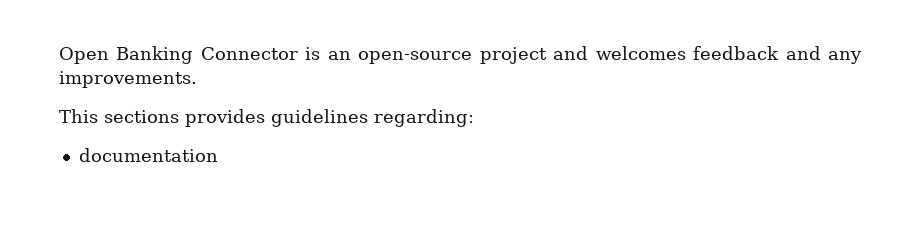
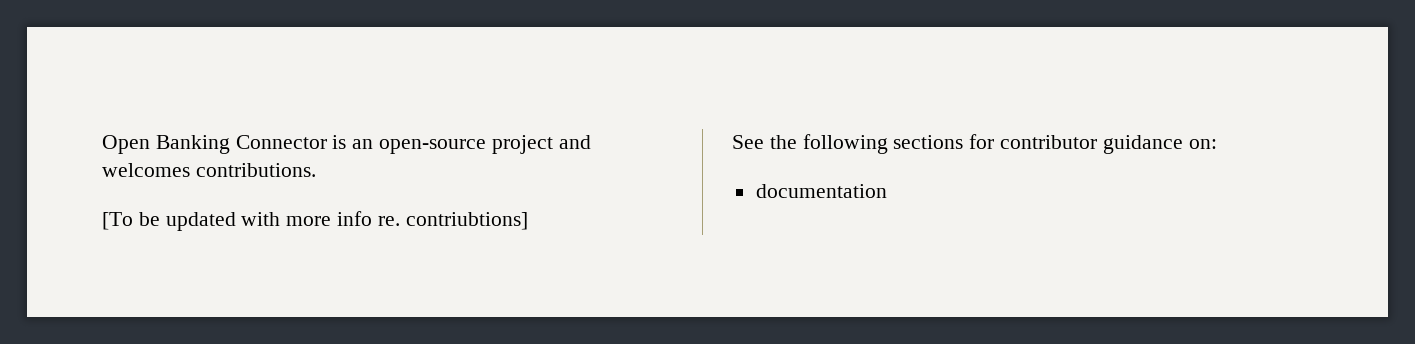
[693,46,863,64] [59,71,197,88] [59,109,474,127] feedback and any improvements. // This sections provides guidelines regarding: -> [195,163,316,177] [102,211,528,231] [732,134,1217,154] contributions. // [To be updated with more info re. contriubtions] // See the following sections for contributor guidance on:

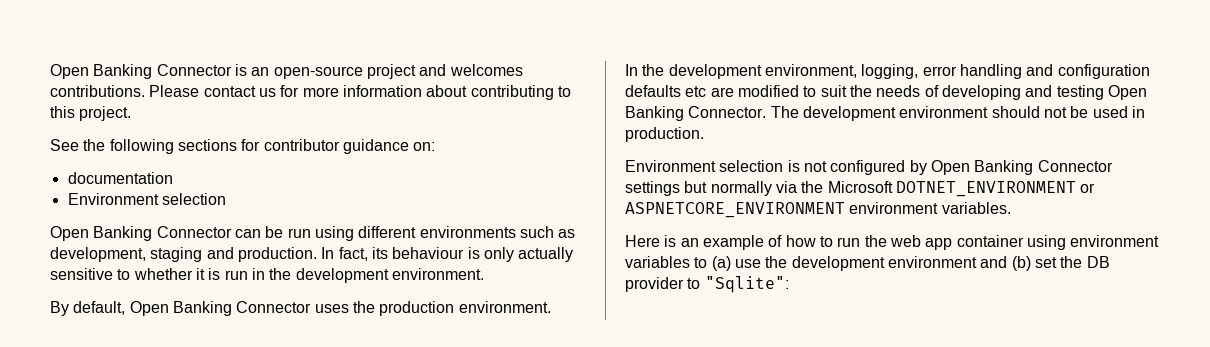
[102,211,528,231] // [To be updated with more info re. contriubtions] -> [149,85,571,100] [50,106,132,121] Please contact us for more information about contributing to this project.
(887, 191) none -> [67,193,226,205] [50,226,576,241] [50,247,574,262] [50,268,484,283] [50,301,551,316] [625,64,1150,79] [625,85,1147,100] [625,106,1145,121] [625,127,704,142] [625,160,1113,175] [625,181,1096,197] [625,202,1011,218] [625,235,1160,250] [625,256,1110,271] [625,276,789,293] // Environment selection // Open Banking Connector can be run using different environments such as development, staging and production. In fact, its behaviour is only actually sensitive to whether it is run in the development environment. // By default, Open Banking Connector uses the production environment. // In the development environment, logging, error handling and configuration defaults etc are modified to suit the needs of developing and testing Open Banking Connector. The development environment should not be used in production. // Environment selection is not configured by Open Banking Connector settings but normally via the Microsoft DOTNET_ENVIRONMENT or ASPNETCORE_ENVIRONMENT environment variables. // Here is an example of how to run the web app container using environment variables to (a) use the development environment and (b) set the DB provider to "Sqlite":

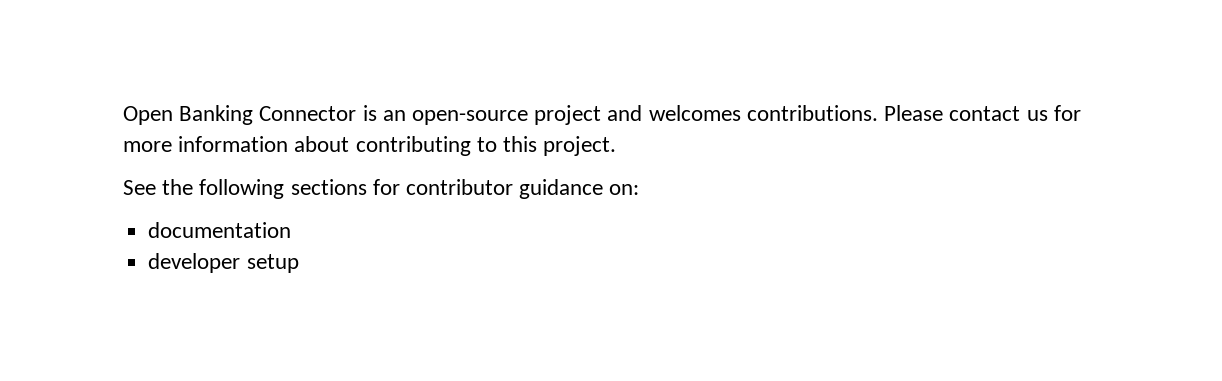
[67,193,226,205] [50,226,576,241] [50,247,574,262] [50,268,484,283] [50,301,551,316] [625,64,1150,79] [625,85,1147,100] [625,106,1145,121] [625,127,704,142] [625,160,1113,175] [625,181,1096,197] [625,202,1011,218] [625,235,1160,250] [625,256,1110,271] [625,276,789,293] Environment selection // Open Banking Connector can be run using different environments such as development, staging and production. In fact, its behaviour is only actually sensitive to whether it is run in the development environment. // By default, Open Banking Connector uses the production environment. // In the development environment, logging, error handling and configuration defaults etc are modified to suit the needs of developing and testing Open Banking Connector. The development environment should not be used in production. // Environment selection is not configured by Open Banking Connector settings but normally via the Microsoft DOTNET_ENVIRONMENT or ASPNETCORE_ENVIRONMENT environment variables. // Here is an example of how to run the web app container using environment variables to (a) use the development environment and (b) set the DB provider to "Sqlite": -> [148,253,299,273] developer setup

